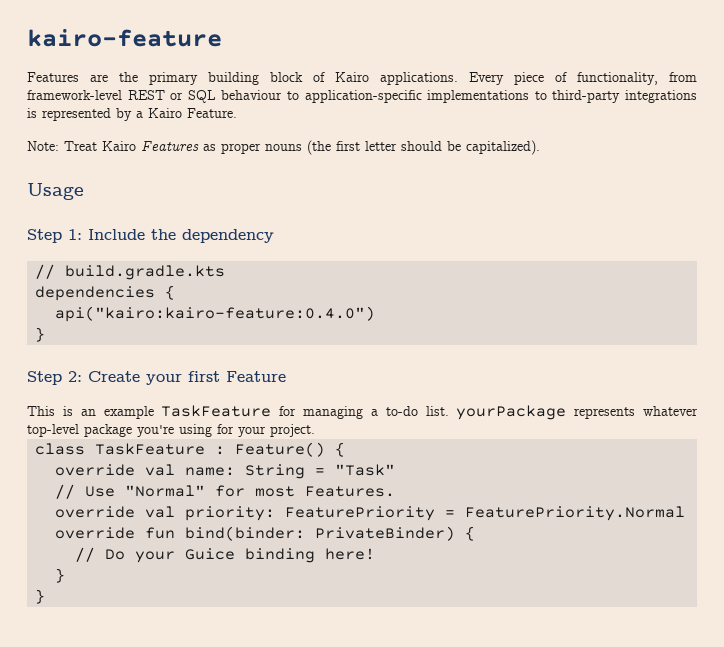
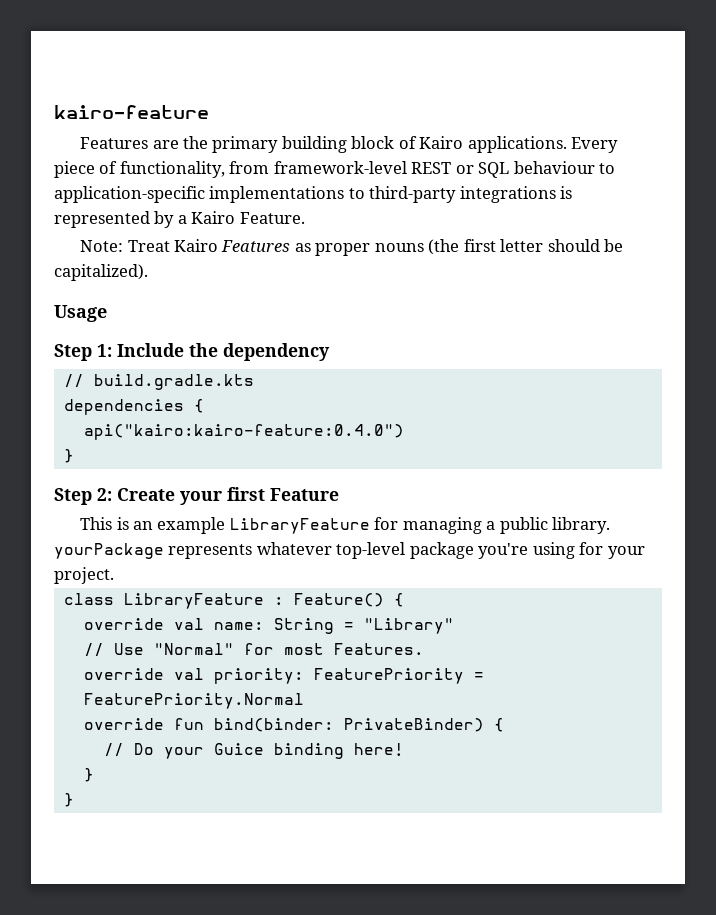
[161,405,272,417] TaskFeature -> [229,518,370,534] LibraryFeature
[385,406,449,416] to-do list. -> [499,517,611,534] public library.
[95,443,206,455] TaskFeature -> [123,593,264,609] LibraryFeature
[335,464,396,476] "Task" -> [363,618,454,634] "Library"

